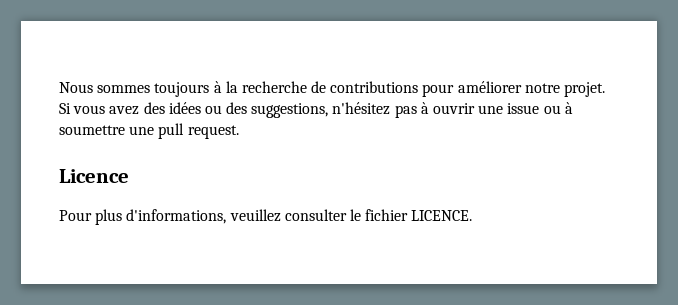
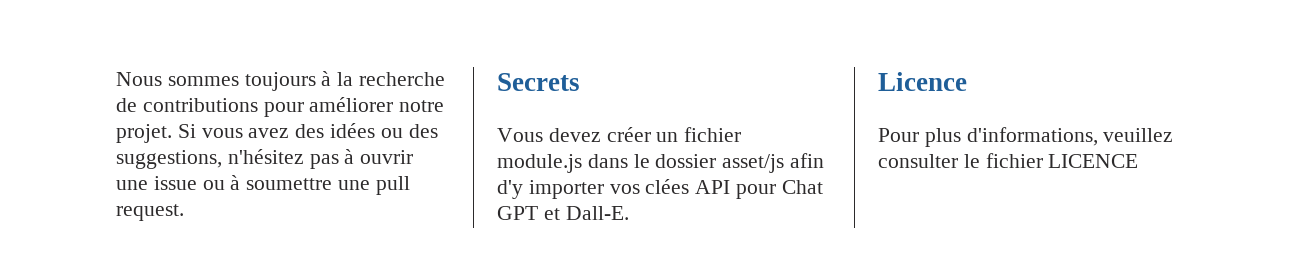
(239, 132) none -> [497,73,580,91] [497,127,742,142] [497,153,825,173] [497,179,823,199] [497,206,629,220] // Secrets // Vous devez créer un fichier module.js dans le dossier asset/js afin d'y importer vos clées API pour Chat GPT et Dall-E.
[411,210,473,221] LICENCE. -> [1048,154,1139,168] LICENCE

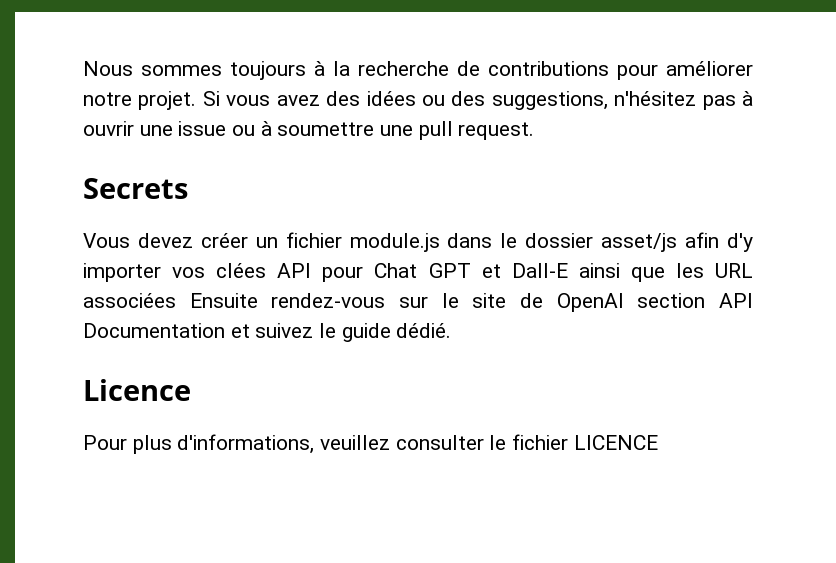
[565,206,629,220] Dall-E. -> [511,263,754,282] [83,293,753,312] [83,323,452,342] Dall-E ainsi que les URL associées Ensuite rendez-vous sur le site de OpenAI section API Documentation et suivez le guide dédié.

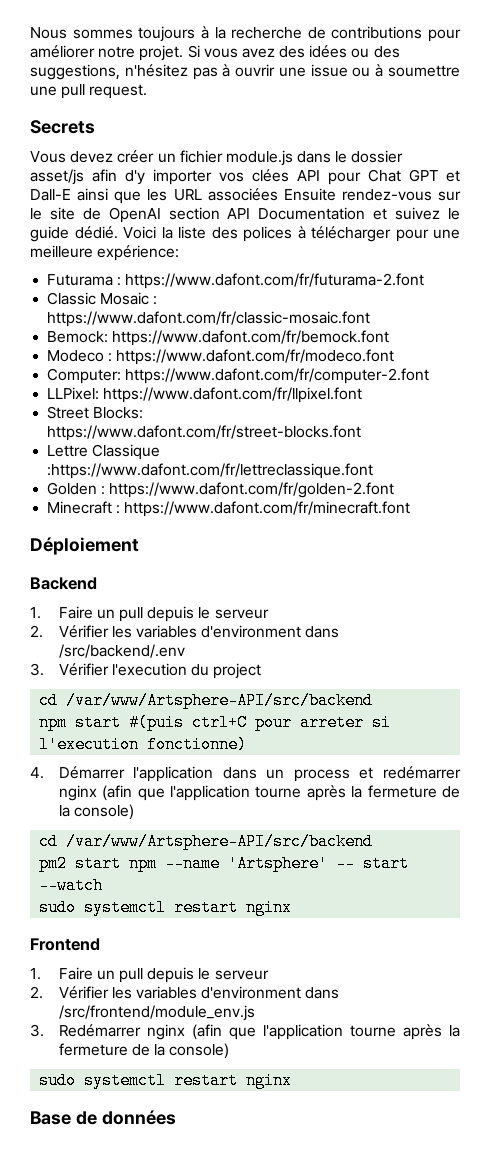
[83,379,191,401] [83,434,658,454] // Licence // Pour plus d'informations, veuillez consulter le fichier LICENCE -> [123,226,460,242] [30,245,180,261] [47,273,425,289] [47,292,158,305] [47,311,371,327] [47,330,390,346] [47,349,395,365] [47,368,430,384] [47,387,363,403] [47,406,144,419] [47,425,362,441] [47,444,161,460] [47,463,374,479] [47,482,395,498] [47,501,411,517] [30,537,139,555] [30,577,97,590] [30,606,269,622] [30,625,340,638] [58,644,185,658] [30,663,262,679] [39,692,374,709] [39,714,392,731] [39,736,248,753] [30,766,462,782] [58,785,460,801] [58,804,134,820] [39,833,374,850] [39,855,410,872] [39,877,104,894] [39,899,293,916] [30,938,100,951] [30,967,269,983] [30,986,340,999] [58,1005,255,1021] [30,1024,460,1040] [58,1043,230,1059] [39,1072,293,1089] [30,1110,176,1125] Voici la liste des polices à télécharger pour une meilleure expérience: // Futurama : https://www.dafont.com/fr/futurama-2.font // Classic Mosaic : https://www.dafont.com/fr/classic-mosaic.font // Bemock: https://www.dafont.com/fr/bemock.font // Modeco : https://www.dafont.com/fr/modeco.font // Computer: https://www.dafont.com/fr/computer-2.font // LLPixel: https://www.dafont.com/fr/llpixel.font // Street Blocks: https://www.dafont.com/fr/street-blocks.font // Lettre Classique :https://www.dafont.com/fr/lettreclassique.font // Golden : https://www.dafont.com/fr/golden-2.font // Minecraft : https://www.dafont.com/fr/minecraft.font // Déploiement // Backend // 1. Faire un pull depuis le serveur // 2. Vérifier les variables d'environment dans /src/backend/.env // 3. Vérifier l'execution du project // cd /var/www/Artsphere-API/src/backend // npm start #(puis ctrl+C pour arreter si l'execution fonctionne) // 4. Démarrer l'application dans un process et redémarrer nginx (afin que l'application tourne après la fermeture de la console) // cd /var/www/Artsphere-API/src/backend // pm2 start npm --name 'Artsphere' -- start --watch // sudo systemctl restart nginx // Frontend // 1. Faire un pull depuis le serveur // 2. Vérifier les variables d'environment dans /src/frontend/module_env.js // 3. Redémarrer nginx (afin que l'application tourne après la fermeture de la console) // sudo systemctl restart nginx // Base de données

